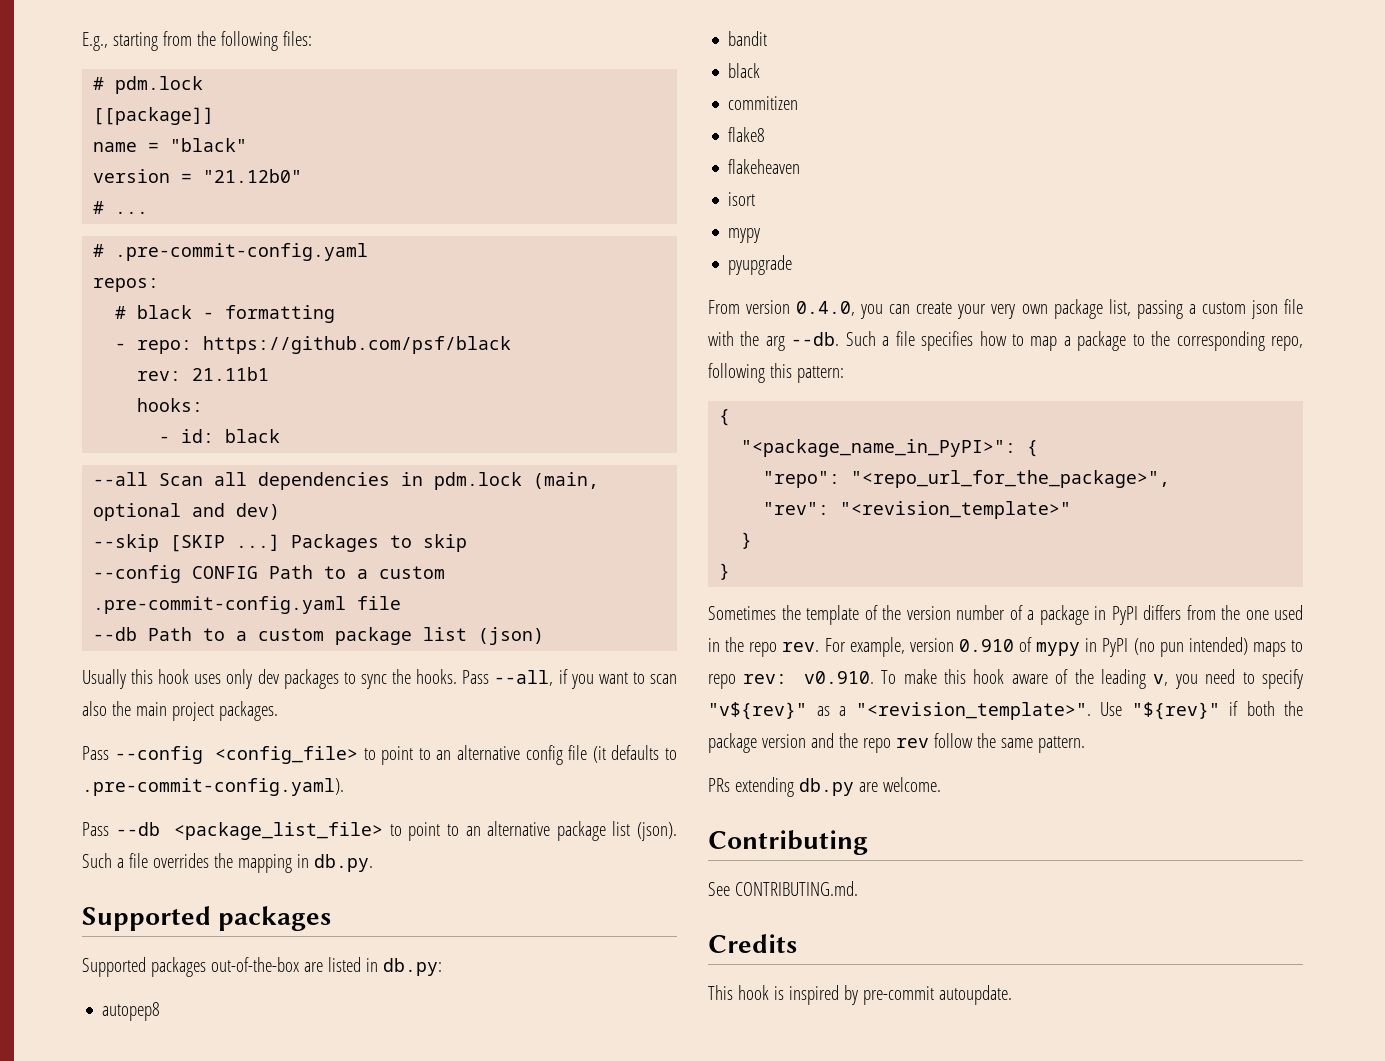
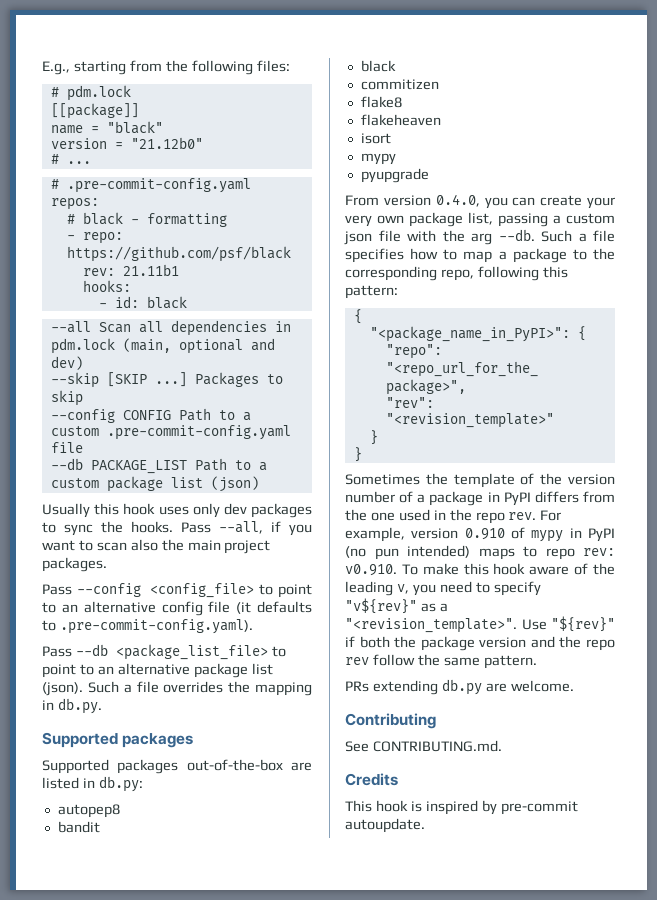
(138, 634) none -> [90,460,187,474] PACKAGE_LIST

